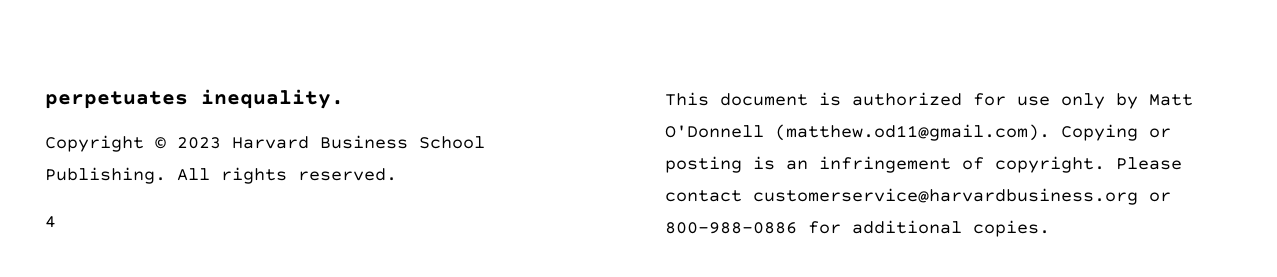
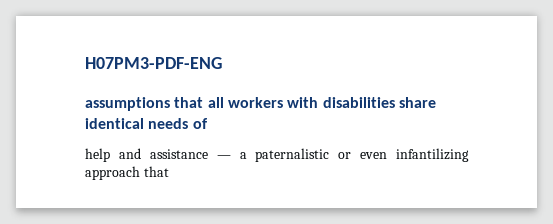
[45,89,344,109] [45,135,485,152] [45,167,397,184] [45,216,56,228] [665,92,1193,109] [665,124,1171,141] [665,156,1182,173] [665,188,1171,205] [665,220,1050,237] perpetuates inequality. // Copyright © 2023 Harvard Business School Publishing. All rights reserved. // 4 // This document is authorized for use only by Matt O'Donnell (matthew.od11@gmail.com). Copying or posting is an infringement of copyright. Please contact customerservice@harvardbusiness.org or 800-988-0886 for additional copies. -> [85,57,222,69] [85,97,436,111] [85,118,208,129] [85,148,469,162] [85,166,169,180] H07PM3-PDF-ENG // assumptions that all workers with disabilities share identical needs of // help and assistance — a paternalistic or even infantilizing approach that

